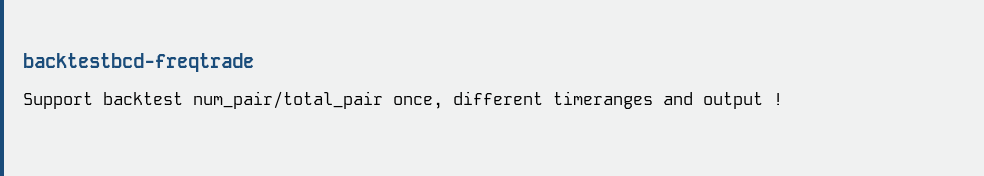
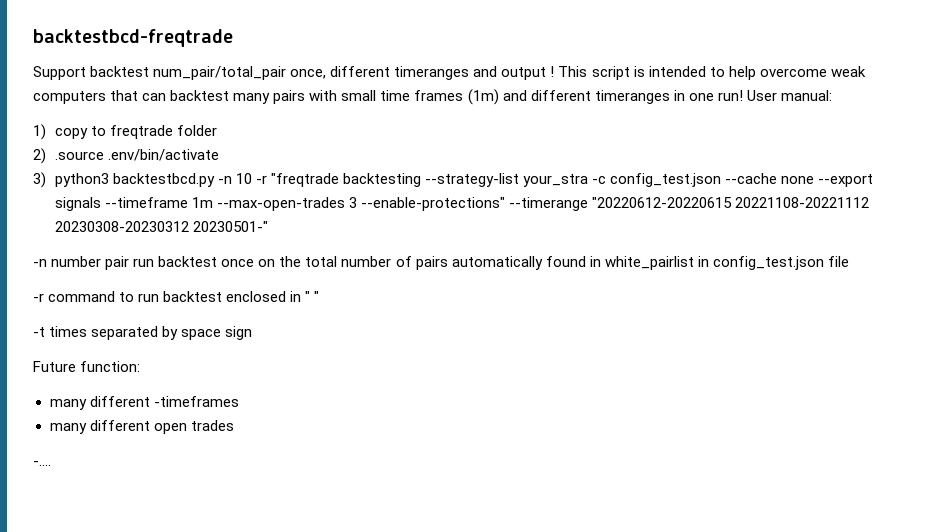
(783, 99) none -> [558,66,866,80] [33,89,832,105] [33,124,217,140] [33,148,219,164] [33,172,874,188] [54,197,870,211] [54,221,268,232] [33,256,849,270] [33,291,320,302] [33,326,253,340] [33,361,141,372] [49,396,239,410] [49,420,234,434] [33,461,51,466] This script is intended to help overcome weak computers that can backtest many pairs with small time frames (1m) and different timeranges in one run! User manual: // 1) copy to freqtrade folder // 2) .source .env/bin/activate // 3) python3 backtestbcd.py -n 10 -r "freqtrade backtesting --strategy-list your_stra -c config_test.json --cache none --export signals --timeframe 1m --max-open-trades 3 --enable-protections" --timerange "20220612-20220615 20221108-20221112 20230308-20230312 20230501-" // -n number pair run backtest once on the total number of pairs automatically found in white_pairlist in config_test.json file // -r command to run backtest enclosed in " " // -t times separated by space sign // Future function: // many different -timeframes // many different open trades // -....

